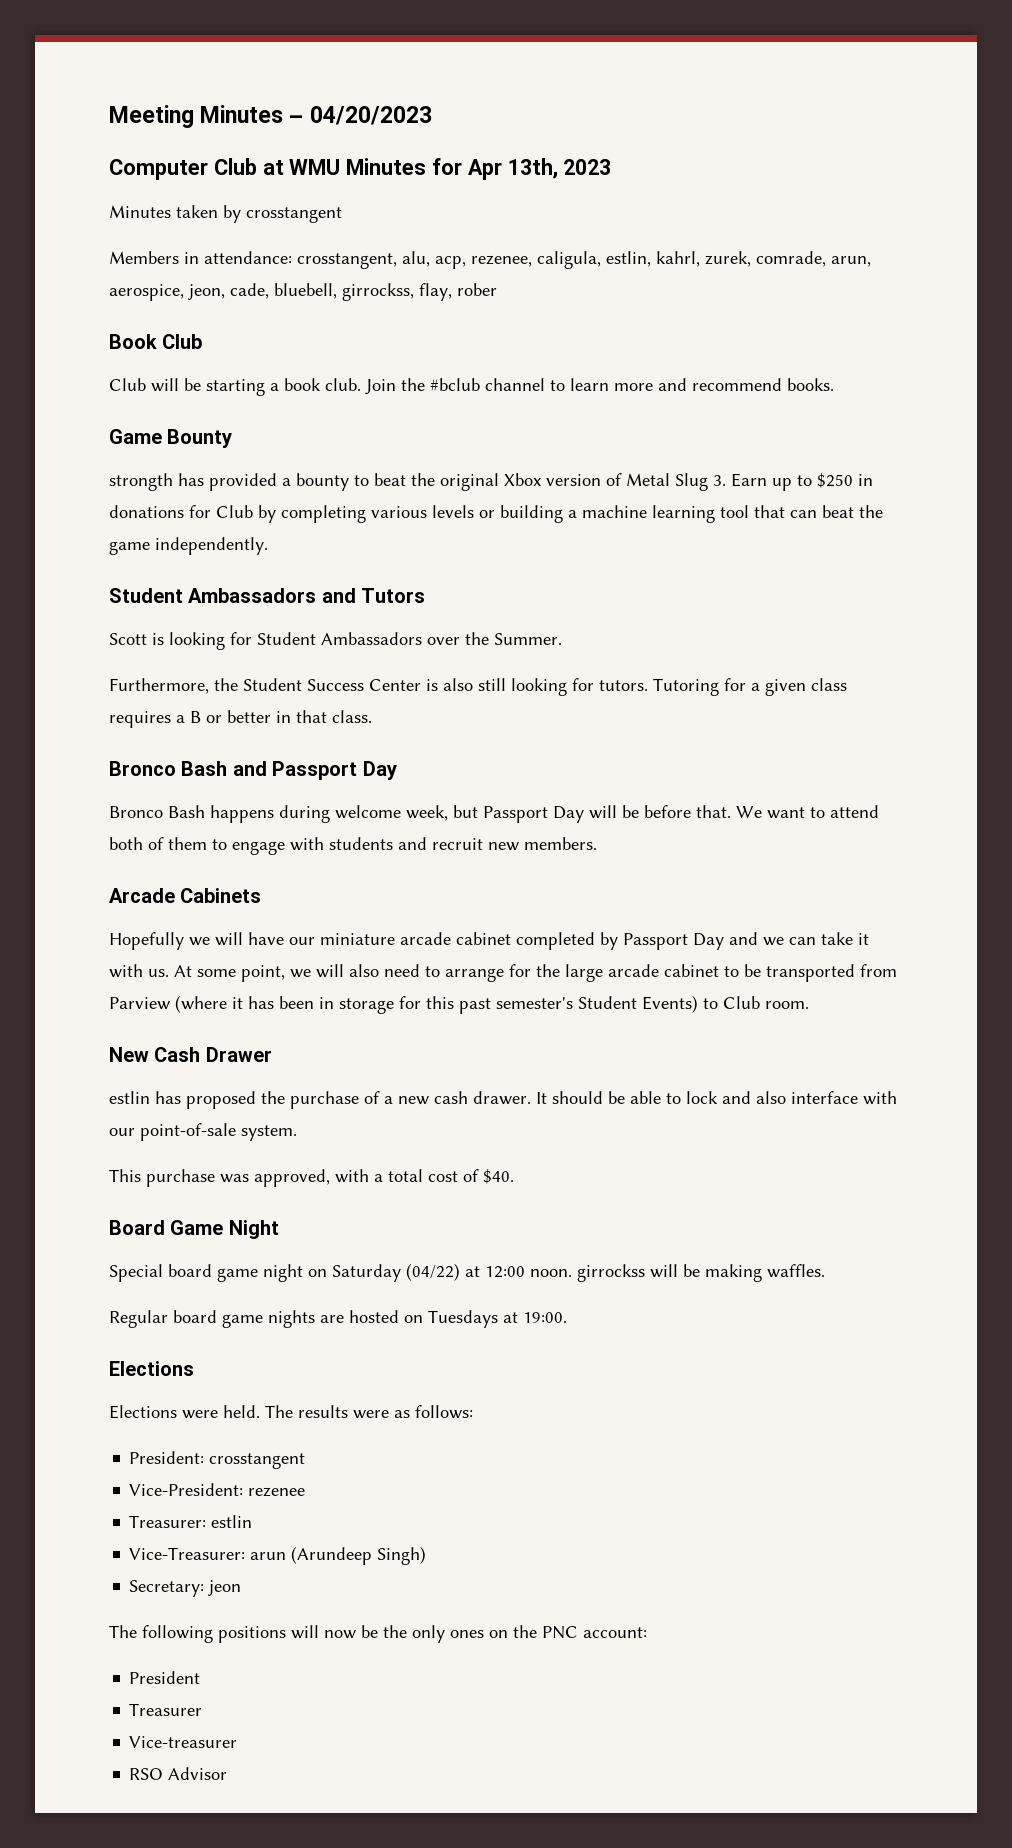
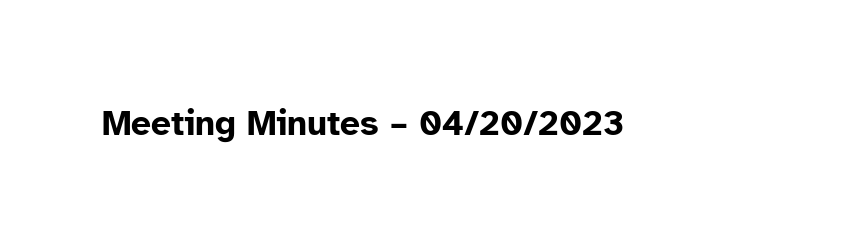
[109,158,612,180] [109,205,342,223] [109,251,871,269] [109,283,497,301] [109,334,203,349] [109,378,834,396] [109,429,233,448] [109,473,873,491] [109,505,883,523] [109,537,268,555] [109,588,426,603] [109,632,562,650] [109,678,847,696] [109,710,372,728] [109,761,397,780] [109,805,879,823] [109,837,597,855] [109,888,262,903] [109,932,869,950] [109,964,897,982] [109,995,809,1014] [109,1047,272,1062] [109,1091,897,1109] [109,1123,297,1141] [109,1169,514,1187] [109,1220,279,1239] [109,1263,825,1282] [109,1310,567,1328] [109,1361,194,1376] [109,1405,473,1419] [129,1451,306,1469] [129,1483,306,1497] [129,1515,253,1528] [129,1546,427,1565] [129,1580,242,1597] [109,1625,647,1643] [129,1671,201,1684] [129,1703,203,1716] [129,1736,238,1748] [129,1767,228,1780] // Computer Club at WMU Minutes for Apr 13th, 2023 // Minutes taken by crosstangent // Members in attendance: crosstangent, alu, acp, rezenee, caligula, estlin, kahrl, zurek, comrade, arun, aerospice, jeon, cade, bluebell, girrockss, flay, rober // Book Club // Club will be starting a book club. Join the #bclub channel to learn more and recommend books. // Game Bounty // strongth has provided a bounty to beat the original Xbox version of Metal Slug 3. Earn up to $250 in donations for Club by completing various levels or building a machine learning tool that can beat the game independently. // Student Ambassadors and Tutors // Scott is looking for Student Ambassadors over the Summer. // Furthermore, the Student Success Center is also still looking for tutors. Tutoring for a given class requires a B or better in that class. // Bronco Bash and Passport Day // Bronco Bash happens during welcome week, but Passport Day will be before that. We want to attend both of them to engage with students and recruit new members. // Arcade Cabinets // Hopefully we will have our miniature arcade cabinet completed by Passport Day and we can take it with us. At some point, we will also need to arrange for the large arcade cabinet to be transported from Parview (where it has been in storage for this past semester's Student Events) to Club room. // New Cash Drawer // estlin has proposed the purchase of a new cash drawer. It should be able to lock and also interface with our point-of-sale system. // This purchase was approved, with a total cost of $40. // Board Game Night // Special board game night on Saturday (04/22) at 12:00 noon. girrockss will be making waffles. // Regular board game nights are hosted on Tuesdays at 19:00. // Elections // Elections were held. The results were as follows: // President: crosstangent // Vice-President: rezenee // Treasurer: estlin // Vice-Treasurer: arun (Arundeep Singh) // Secretary: jeon // The following positions will now be the only ones on the PNC account: // President // Treasurer // Vice-treasurer // RSO Advisor -> (624, 123) none

